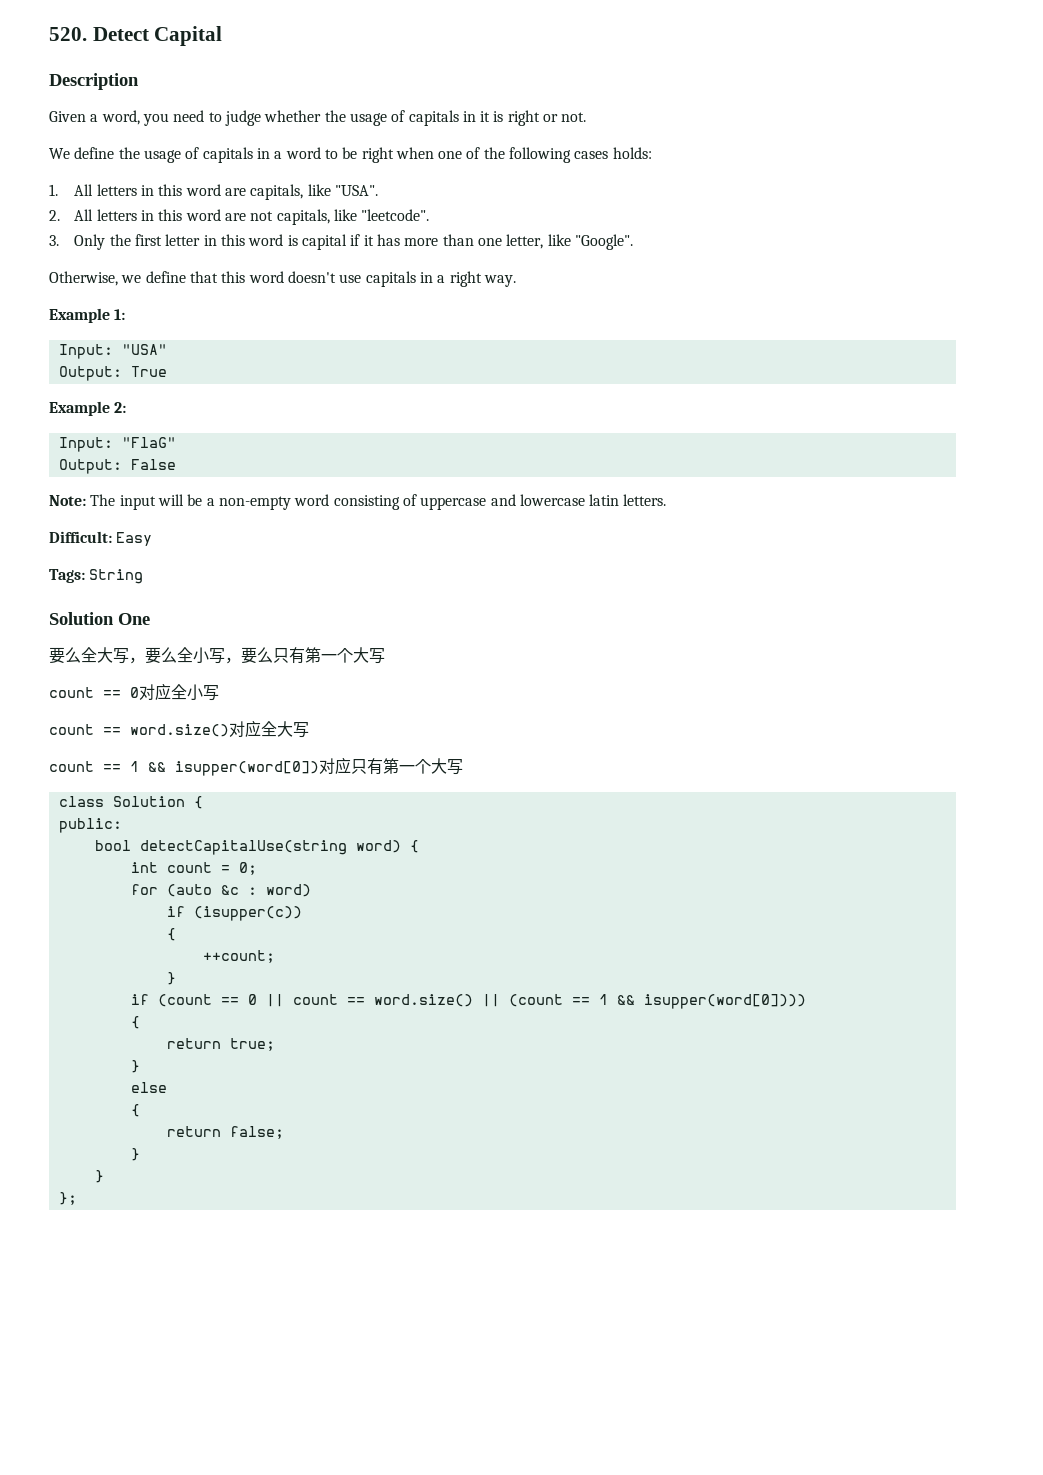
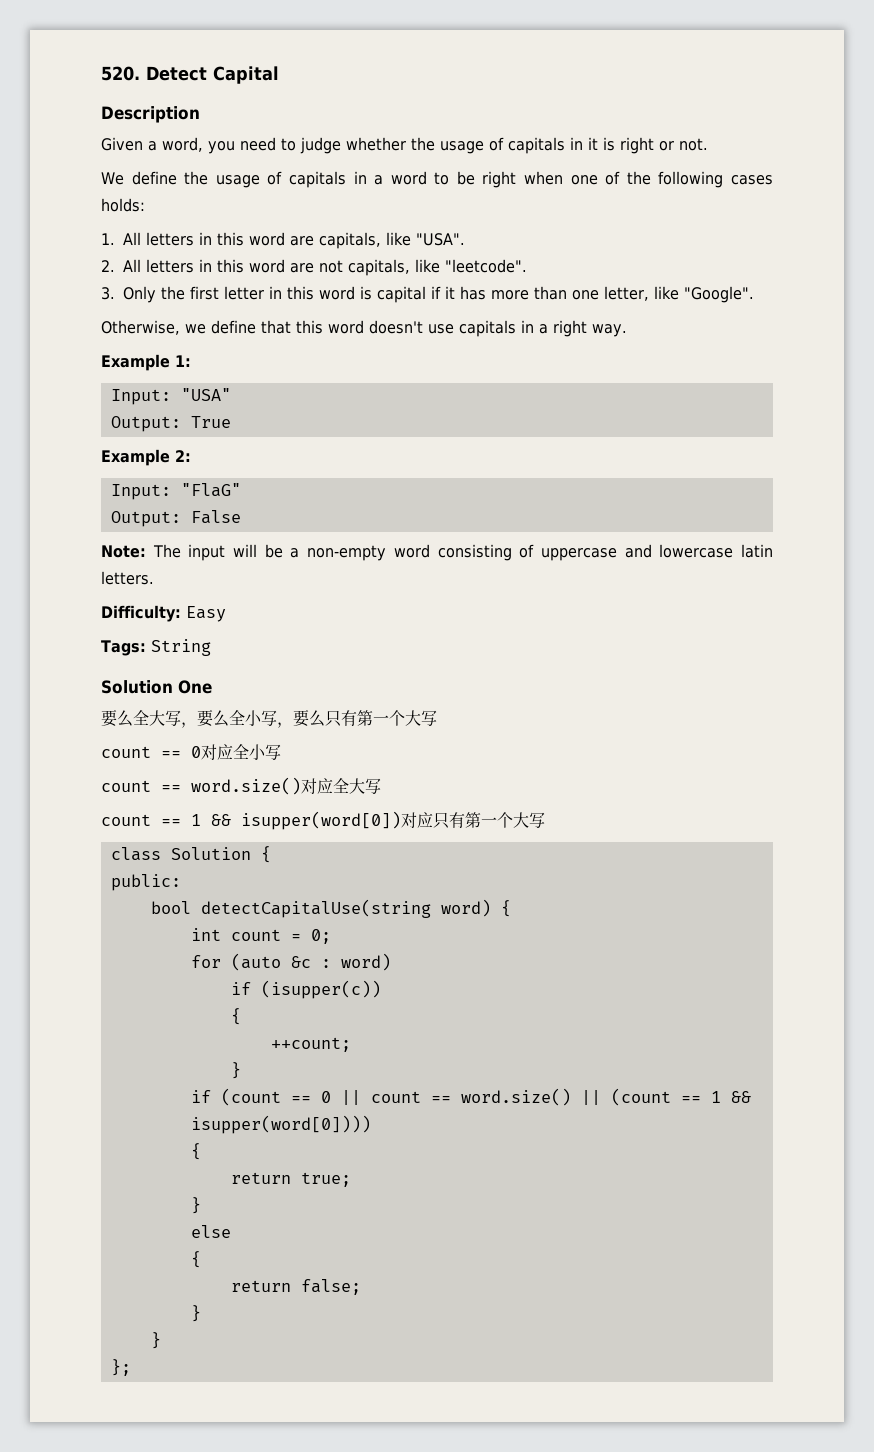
[49,531,112,543] Difficult: -> [101,605,181,622] Difficulty:

